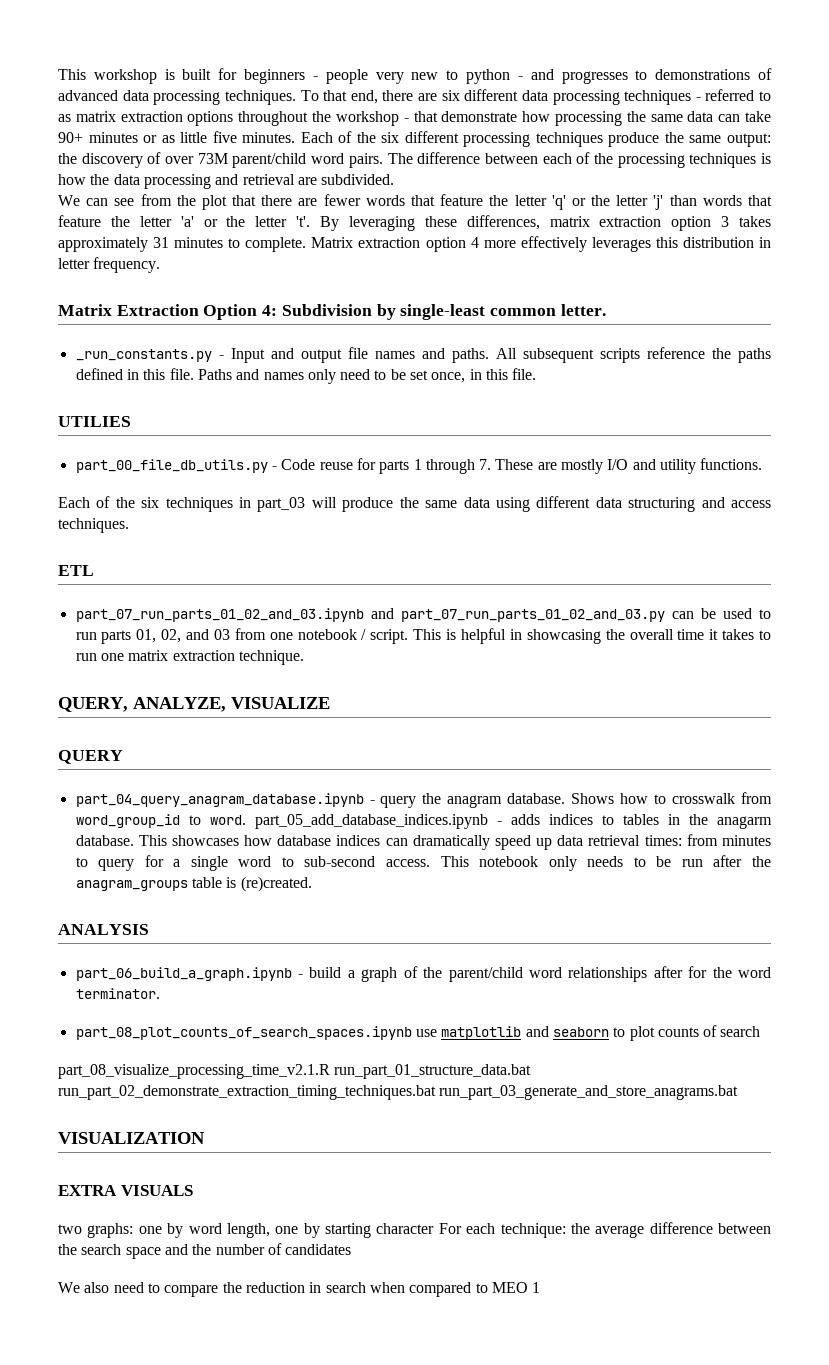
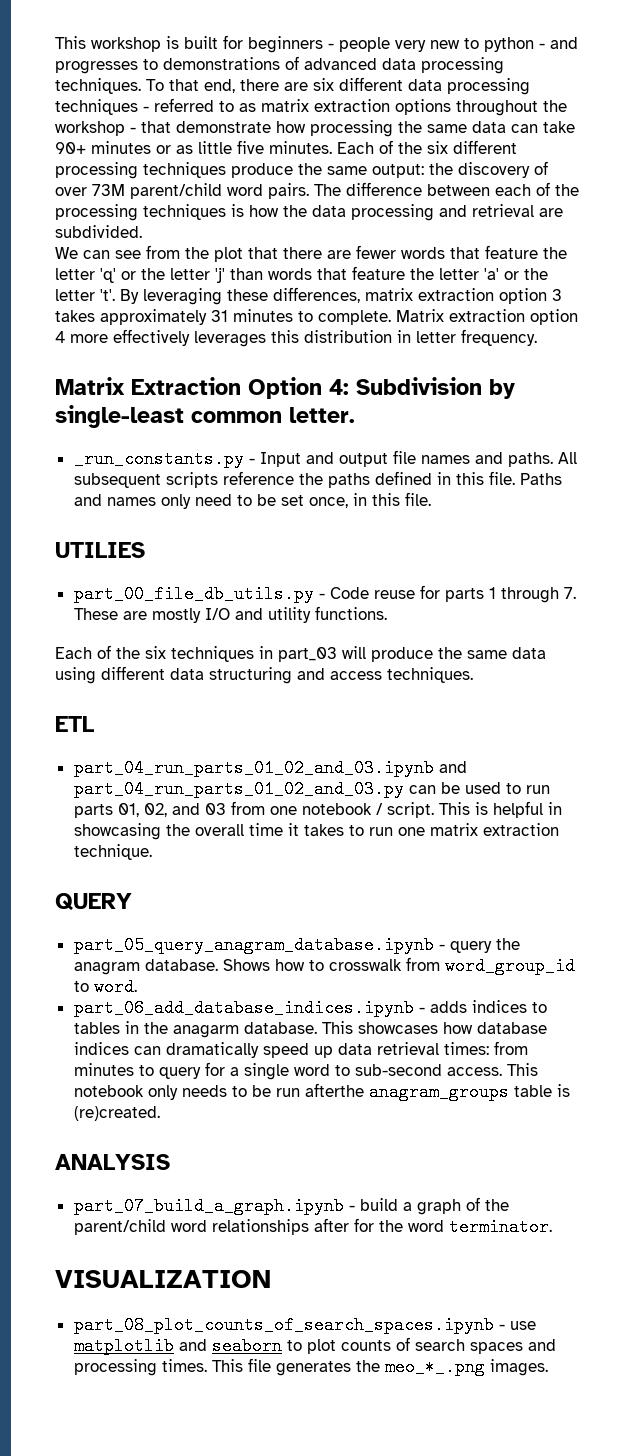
[75,608,665,622] part_07_run_parts_01_02_and_03.ipynb and part_07_run_parts_01_02_and_03.py -> [73,759,467,777] [73,780,404,798] part_04_run_parts_01_02_and_03.ipynb and part_04_run_parts_01_02_and_03.py
[58,697,330,712] // QUERY, ANALYZE, VISUALIZE -> (152, 852) none
[75,793,364,807] part_04_query_anagram_database.ipynb -> [73,936,434,954] part_05_query_anagram_database.ipynb
[254,814,488,829] part_05_add_database_indices.ipynb -> [73,999,414,1017] // part_06_add_database_indices.ipynb
[713,855,771,867] after the -> [304,1083,364,1097] afterthe
[75,967,292,981] part_06_build_a_graph.ipynb -> [73,1197,344,1215] part_07_build_a_graph.ipynb
(160, 993) none -> [55,1270,271,1288] // VISUALIZATION
(412, 1033) none -> [498,1324,505,1330] -
[58,1064,532,1079] [58,1085,739,1100] [58,1132,205,1144] [58,1185,193,1196] [58,1222,771,1238] [58,1243,352,1259] [58,1282,541,1297] // part_08_visualize_processing_time_v2.1.R run_part_01_structure_data.bat run_part_02_demonstrate_extraction_timing_techniques.bat run_part_03_generate_and_store_anagrams.bat // VISUALIZATION // EXTRA VISUALS // two graphs: one by word length, one by starting character For each technique: the average difference between the search space and the number of candidates // We also need to compare the reduction in search when compared to MEO 1 -> [469,1339,556,1354] [73,1358,548,1376] spaces and processing times. This file generates the meo_*_.png images.

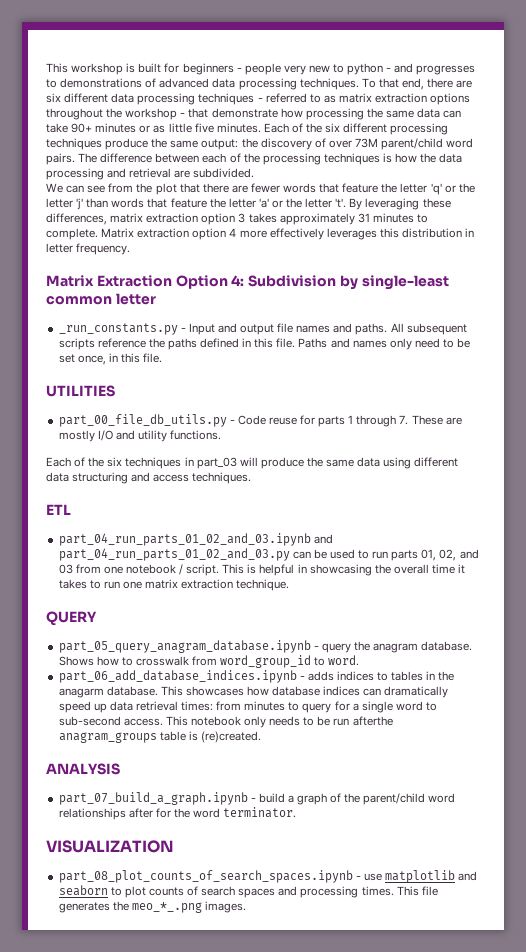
[289,407,355,423] letter. -> [115,293,156,305] letter
[55,542,145,558] UTILIES -> [46,385,115,397] UTILITIES

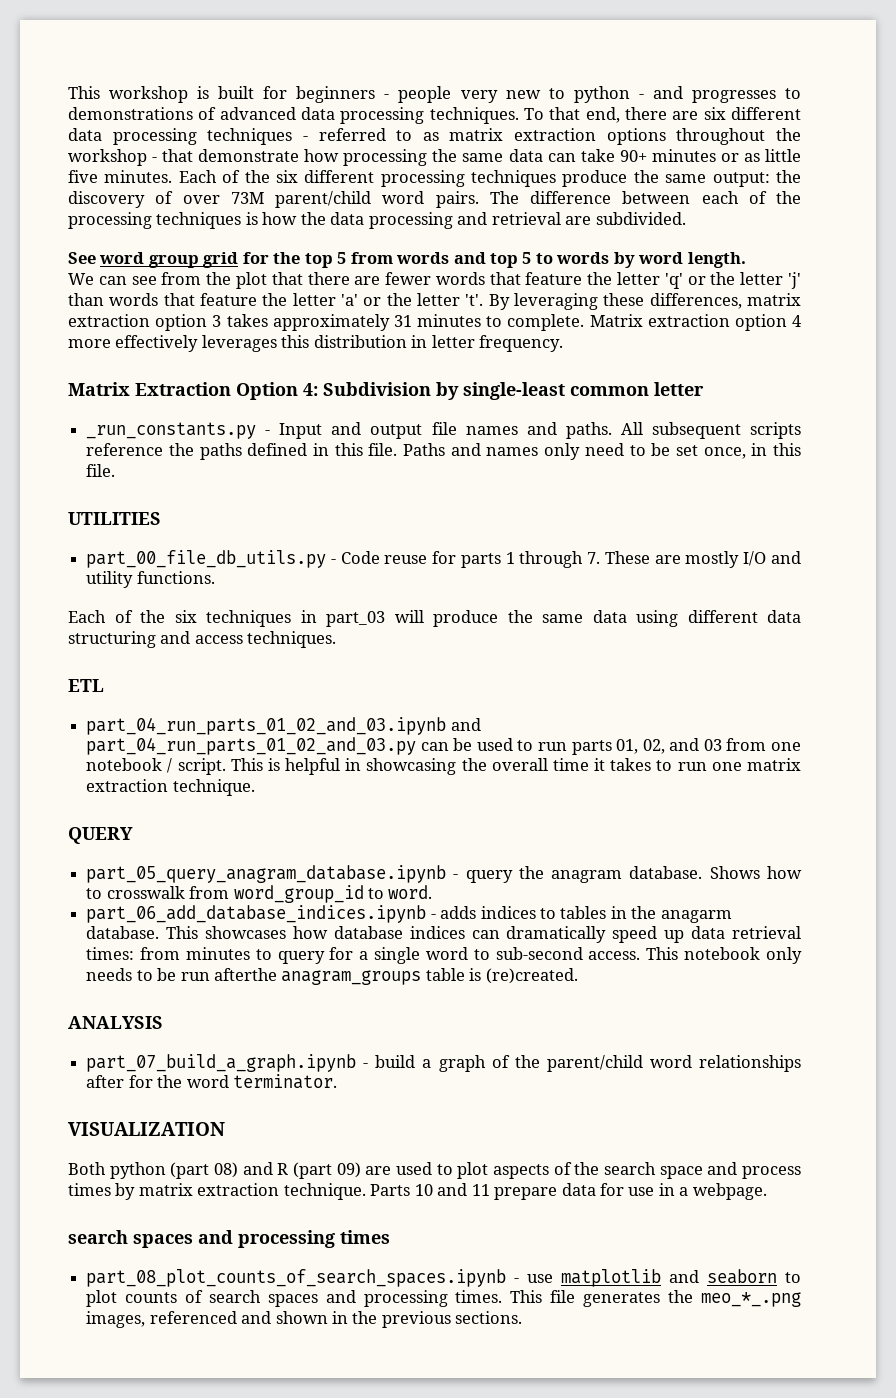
(255, 173) none -> [68,252,746,268] // See word group grid for the top 5 from words and top 5 to words by word length.
(174, 846) none -> [68,1162,801,1179] [68,1183,767,1200] [68,1230,390,1248] // Both python (part 08) and R (part 09) are used to plot aspects of the search space and process times by matrix extraction technique. Parts 10 and 11 prepare data for use in a webpage. // search spaces and processing times
[204,901,246,913] images. -> [86,1311,523,1328] images, referenced and shown in the previous sections.

